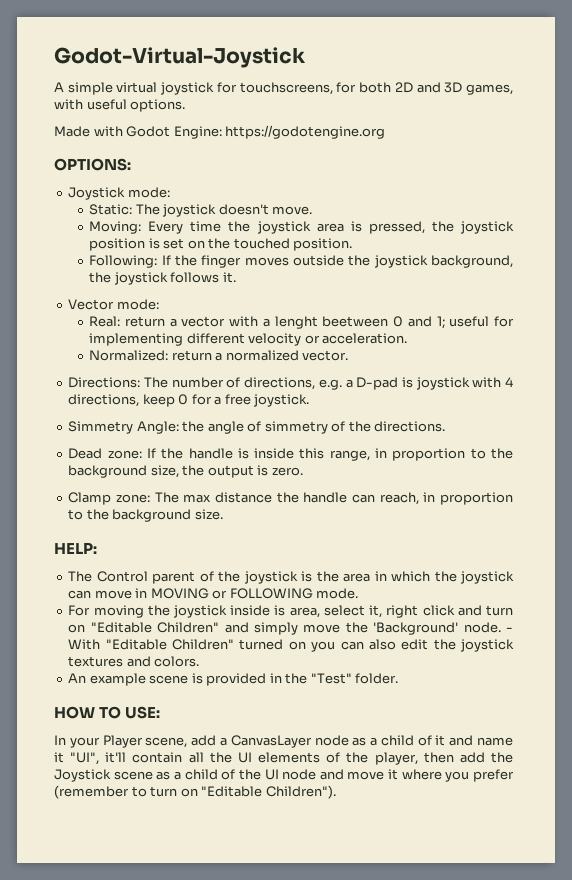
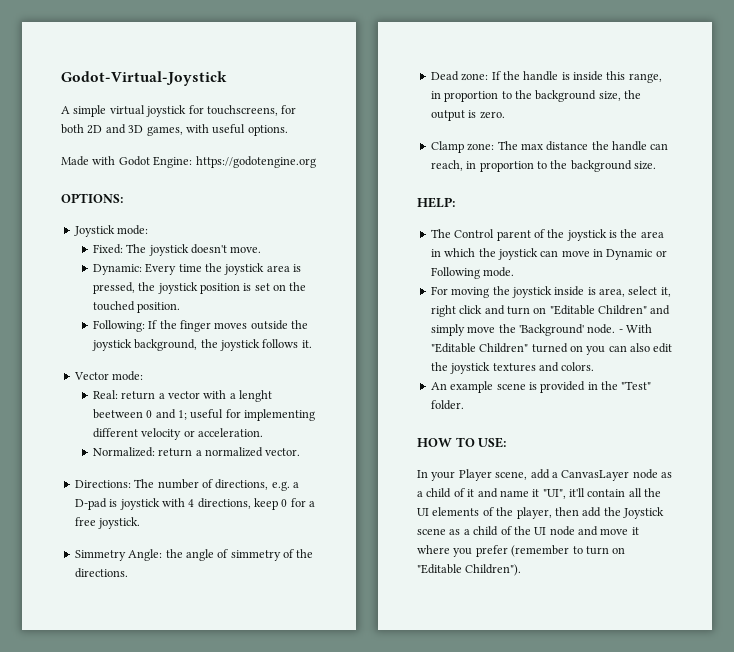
[89,204,133,215] Static: -> [92,244,123,254] Fixed:
[89,221,142,234] Moving: -> [92,264,142,275] Dynamic:
[150,588,313,599] MOVING or FOLLOWING -> [606,249,667,260] [430,267,480,279] Dynamic or Following

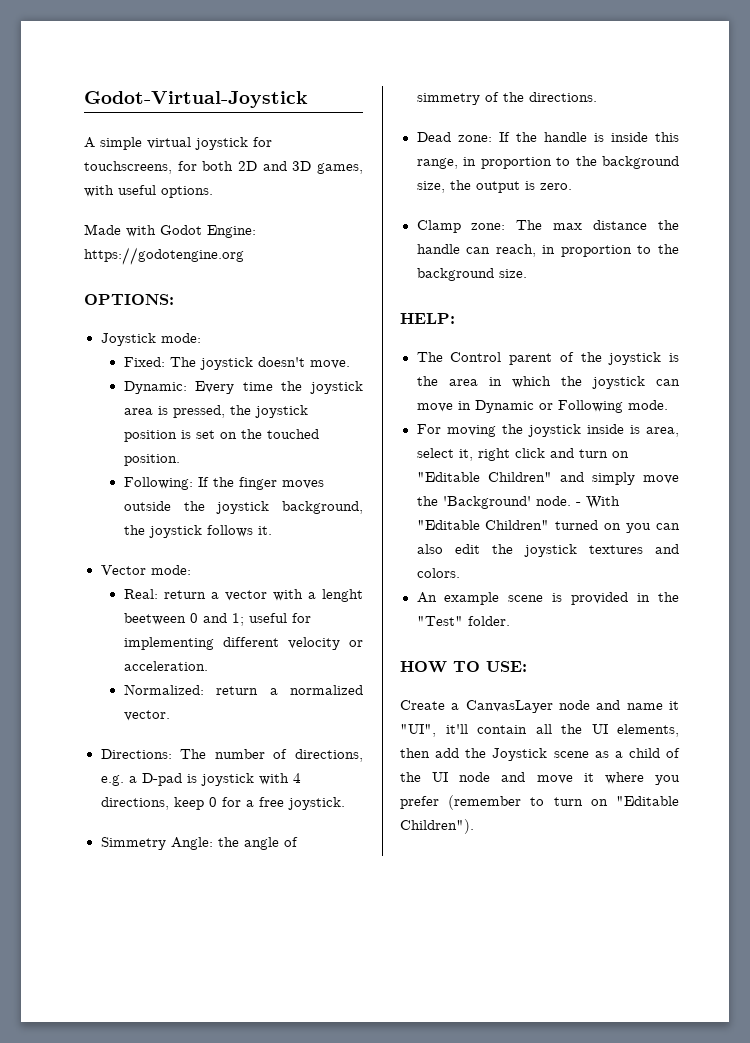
[417,469,672,481] [417,488,475,498] In your Player scene, add a CanvasLayer node as a child of it -> [400,700,590,713] Create a CanvasLayer node
[432,507,552,519] elements of the player, -> [617,724,679,737] elements,

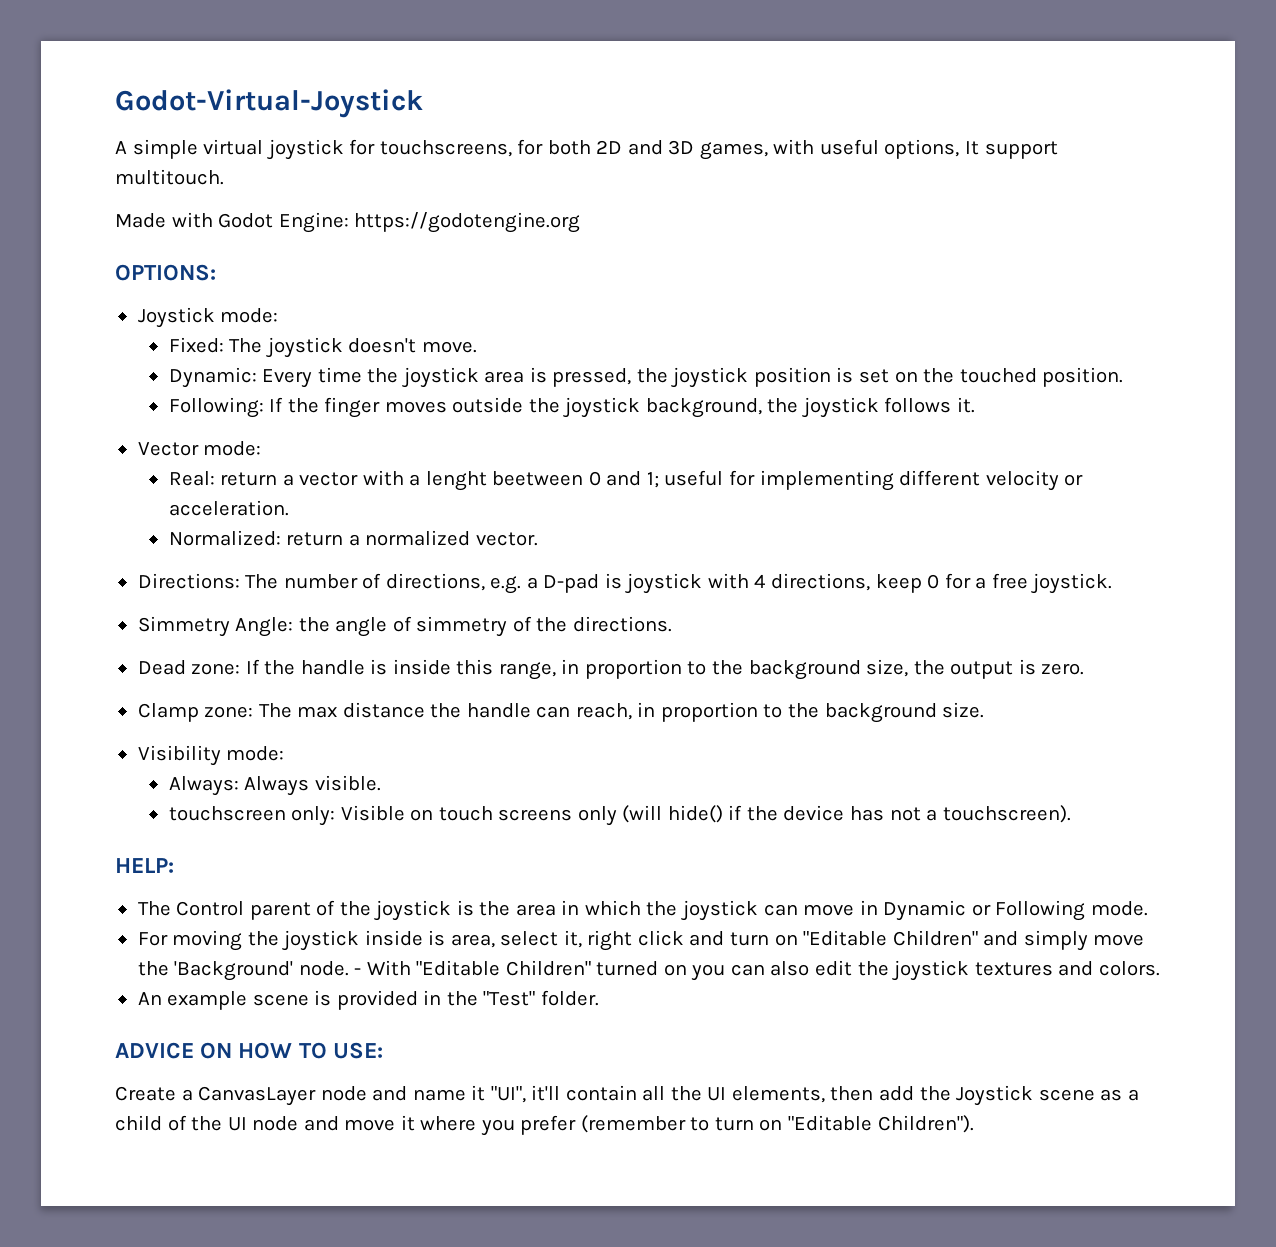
[161,186,213,198] options. -> [884,139,1058,159] [115,169,224,185] options, It support multitouch.
(527, 273) none -> [137,745,285,766] [168,775,381,796] [168,805,1071,826] // Visibility mode: // Always: Always visible. // touchscreen only: Visible on touch screens only (will hide() if the device has not a touchscreen).
(510, 621) none -> [115,1042,233,1059] ADVICE ON

